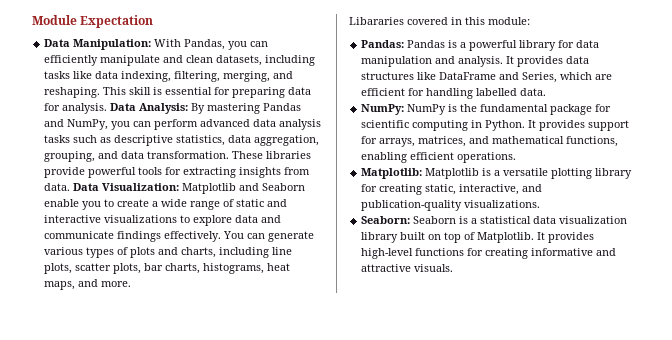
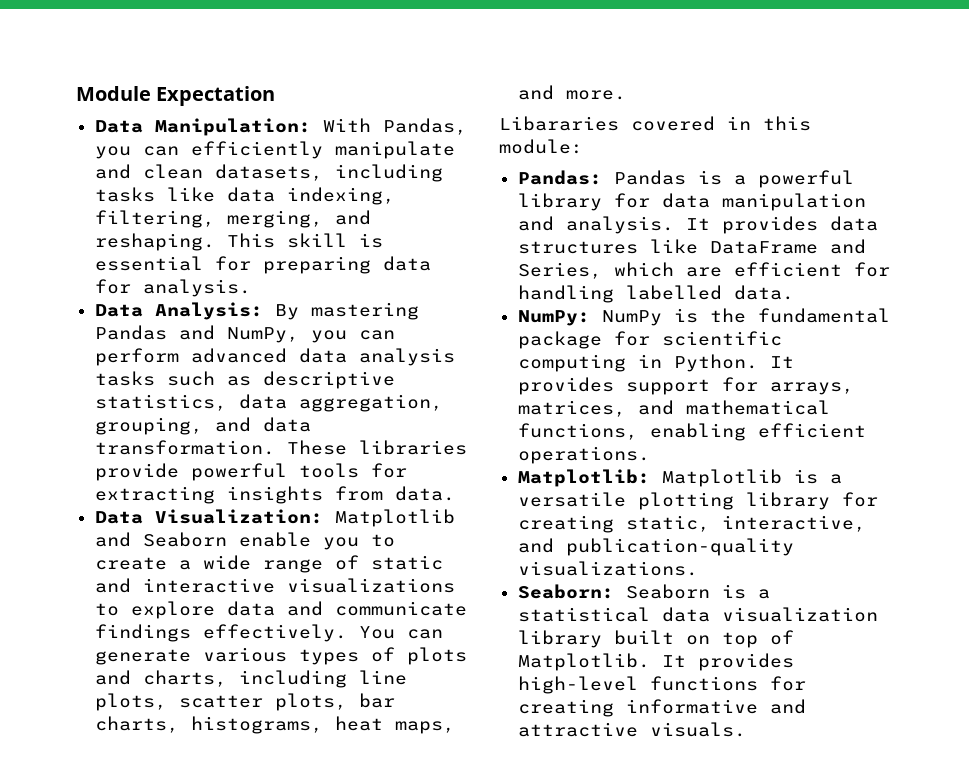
(108, 108) none -> (251, 288) //
(71, 187) none -> (455, 493) //

